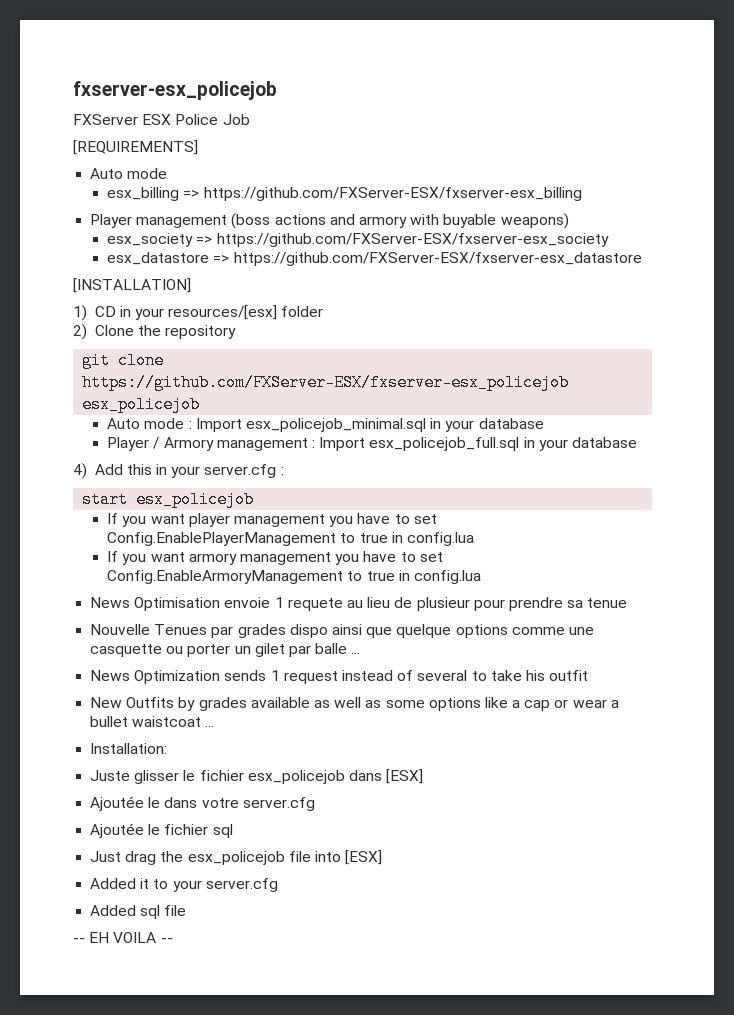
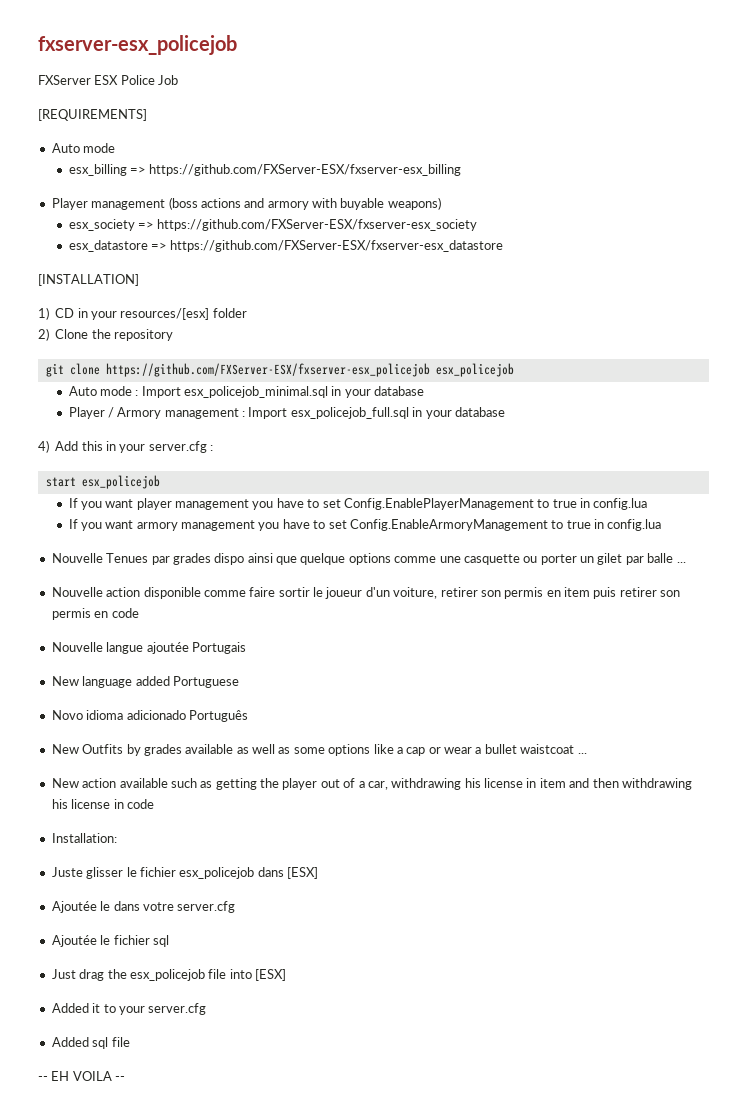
[90,597,628,611] // News Optimisation envoie 1 requete au lieu de plusieur pour prendre sa tenue -> (662, 525) none
[90,670,589,684] News Optimization sends 1 request instead of several to take his outfit -> [51,587,681,599] [51,608,139,620] [51,642,246,654] [51,676,239,688] [51,710,248,722] Nouvelle action disponible comme faire sortir le joueur d'un voiture, retirer son permis en item puis retirer son permis en code // Nouvelle langue ajoutée Portugais // New language added Portuguese // Novo idioma adicionado Português
(215, 726) none -> [51,778,692,790] [51,799,154,809] // New action available such as getting the player out of a car, withdrawing his license in item and then withdrawing his license in code

